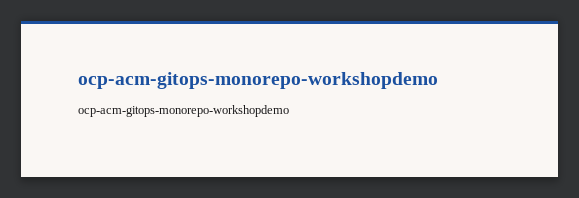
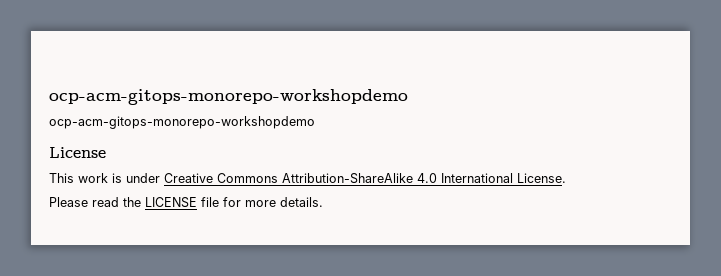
(289, 111) none -> [49,147,106,158] [49,173,566,184] [49,197,323,208] // License // This work is under Creative Commons Attribution-ShareAlike 4.0 International License. // Please read the LICENSE file for more details.

